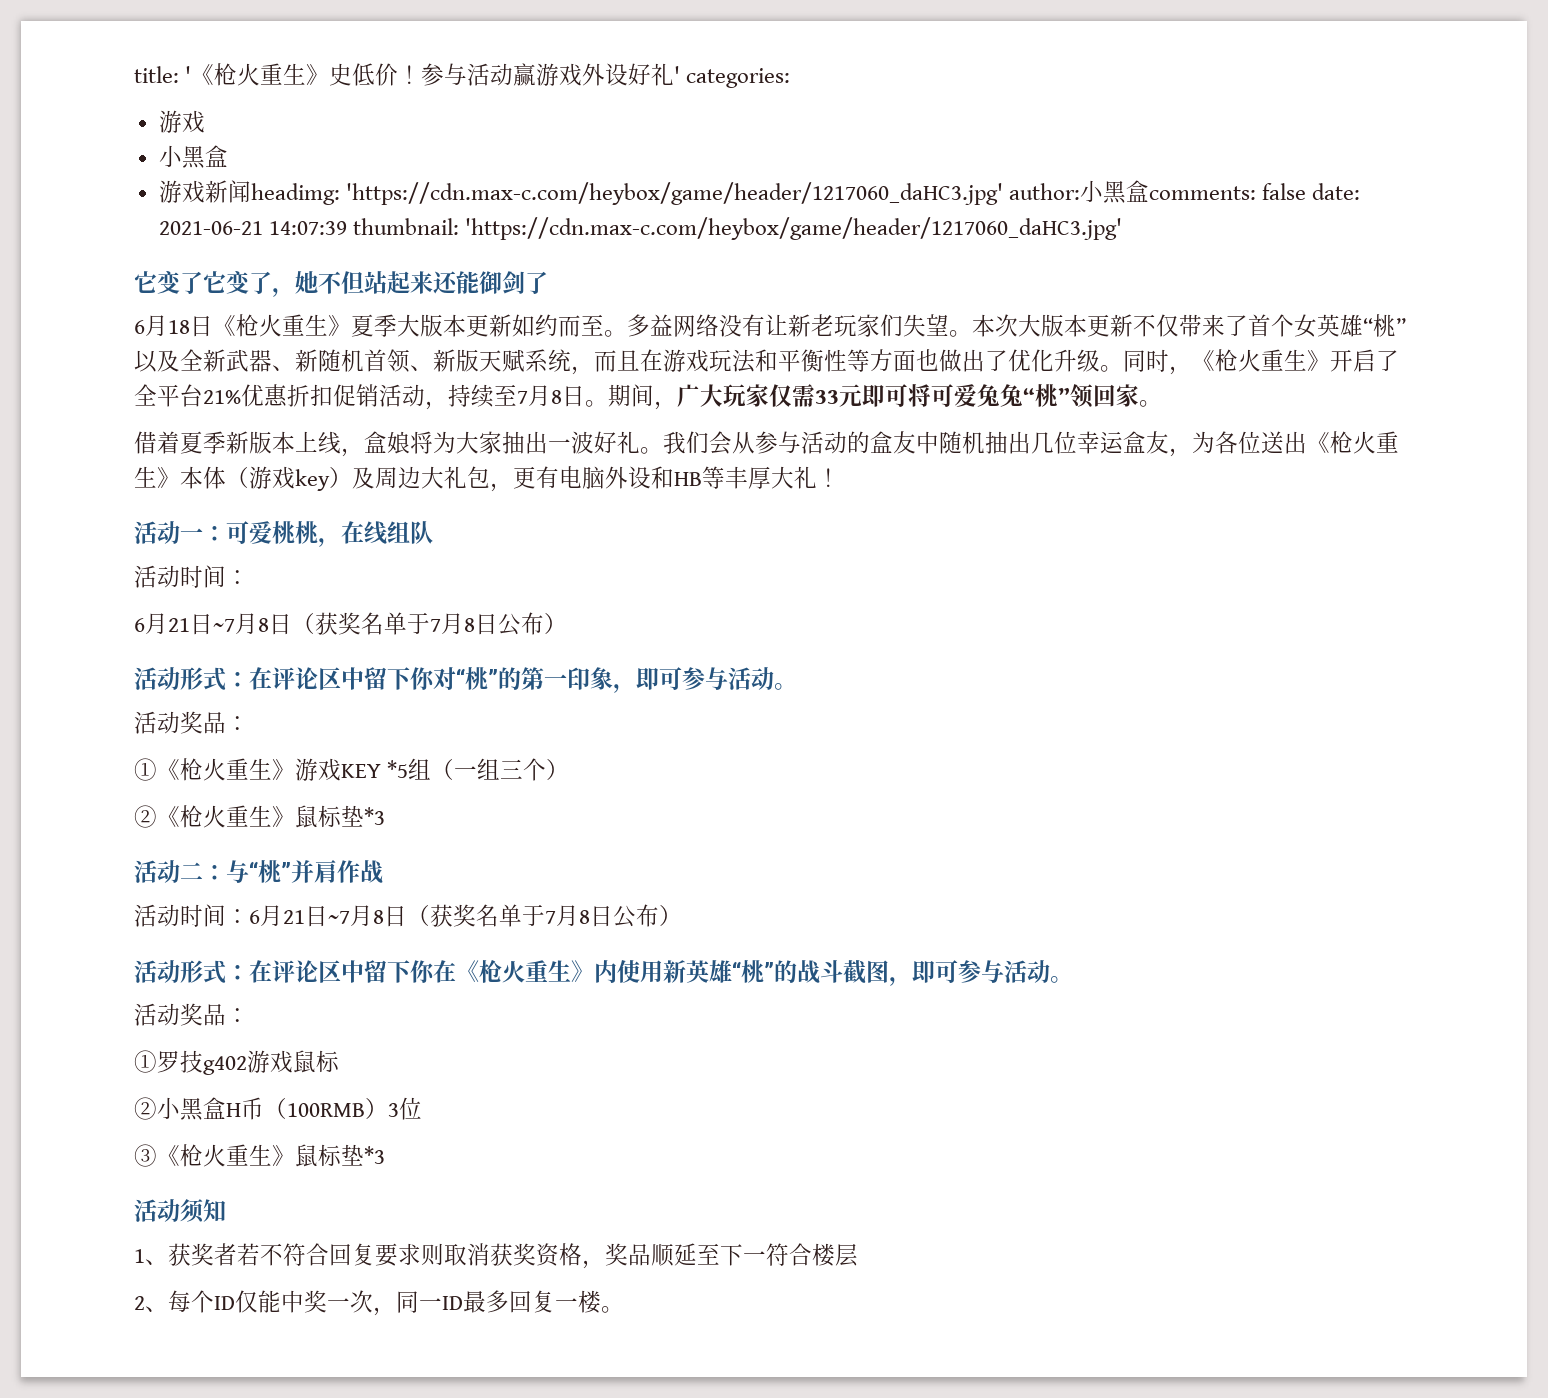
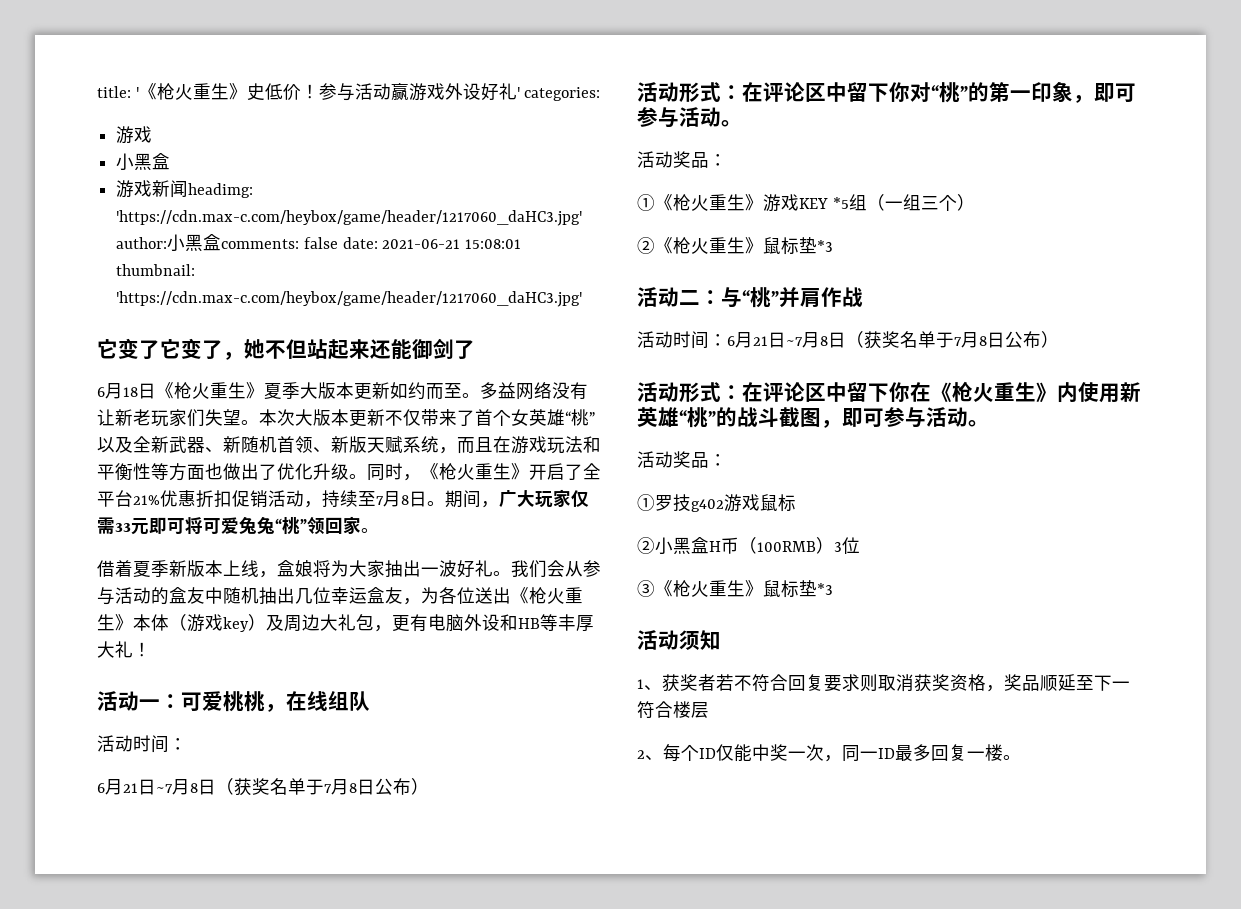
[268,221,347,235] 14:07:39 -> [465,239,522,249] 15:08:01

